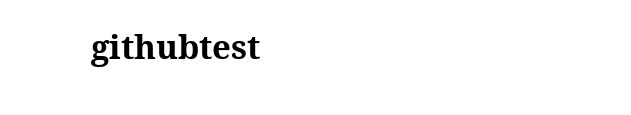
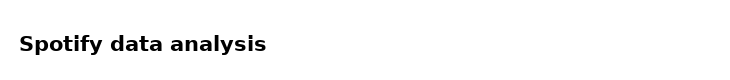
[91,34,260,67] githubtest -> [19,35,267,55] Spotify data analysis

